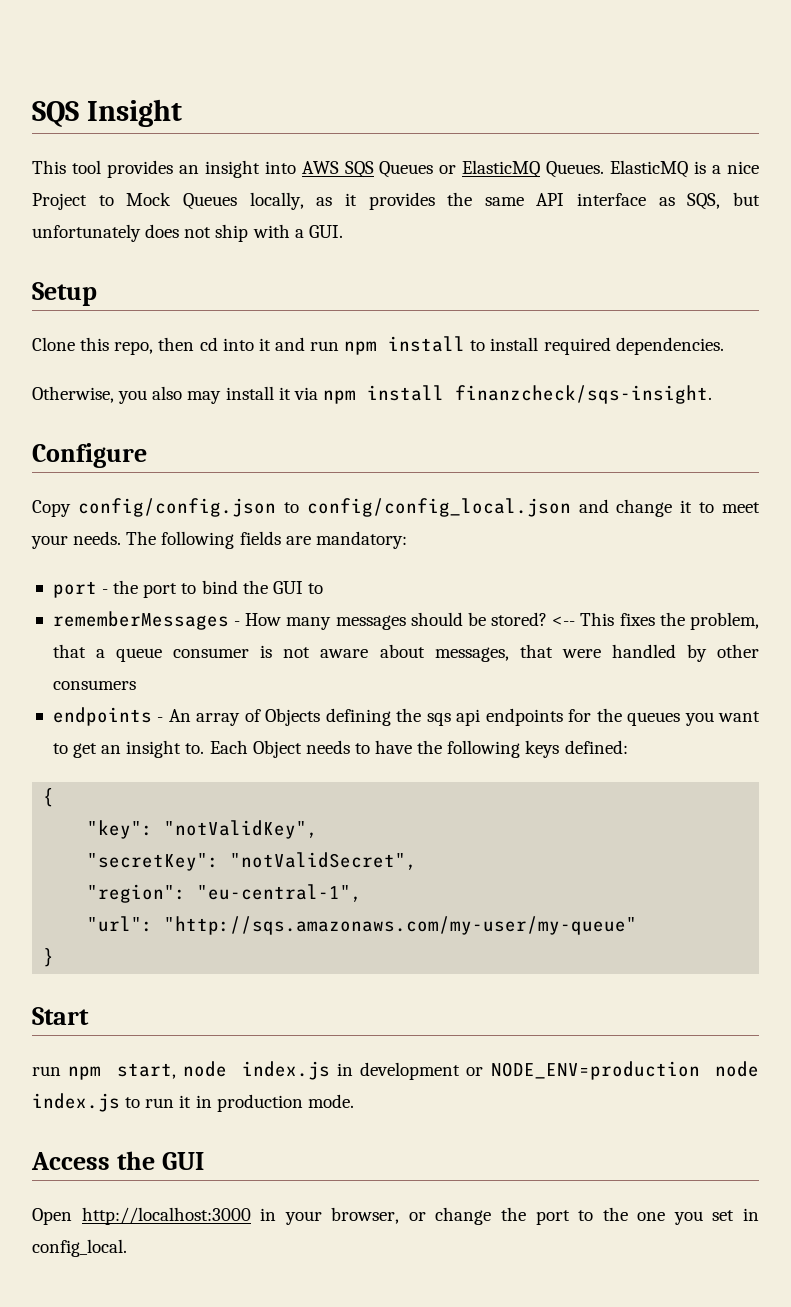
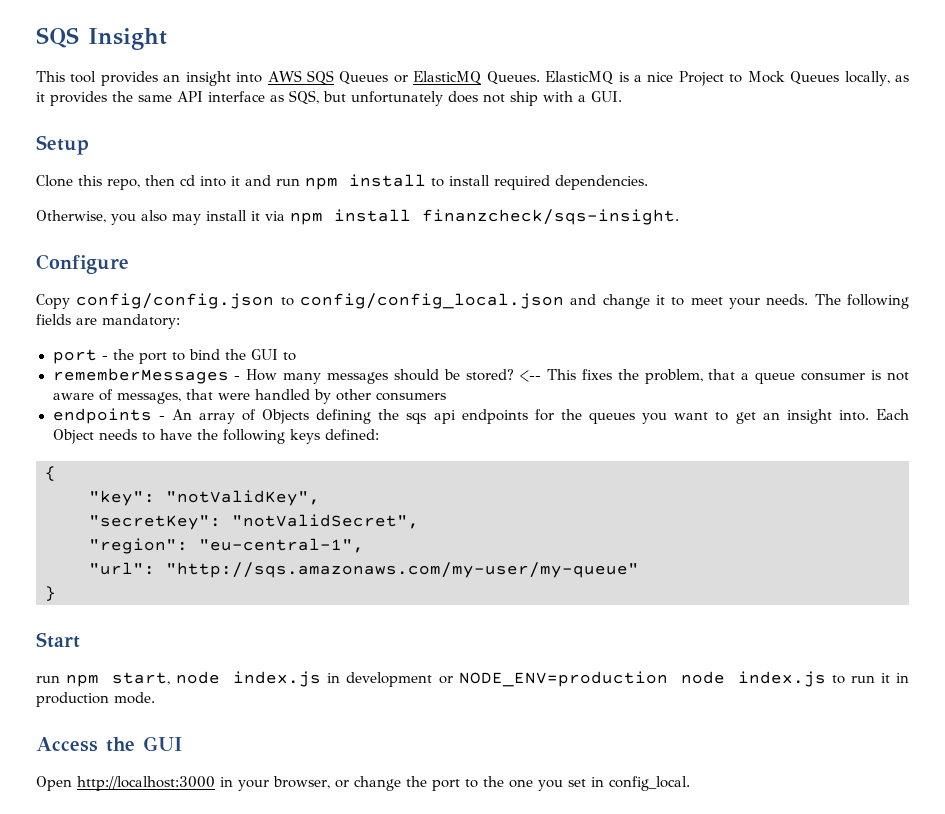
[379,644,425,658] about -> [98,389,113,401] of
[185,743,205,754] to. -> [838,410,869,421] into.

